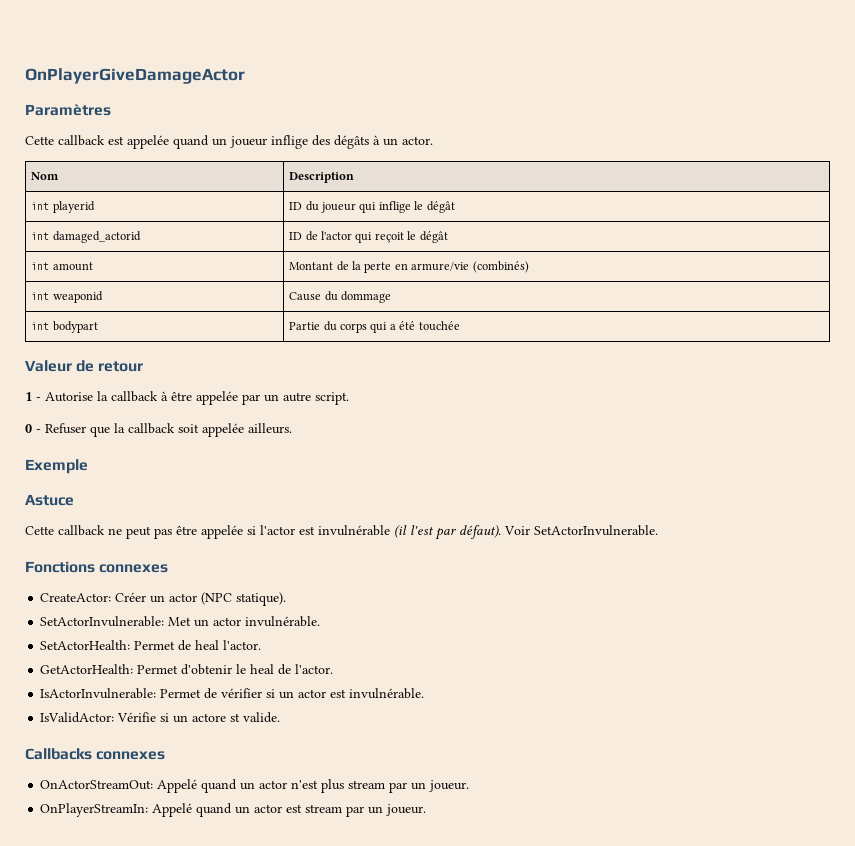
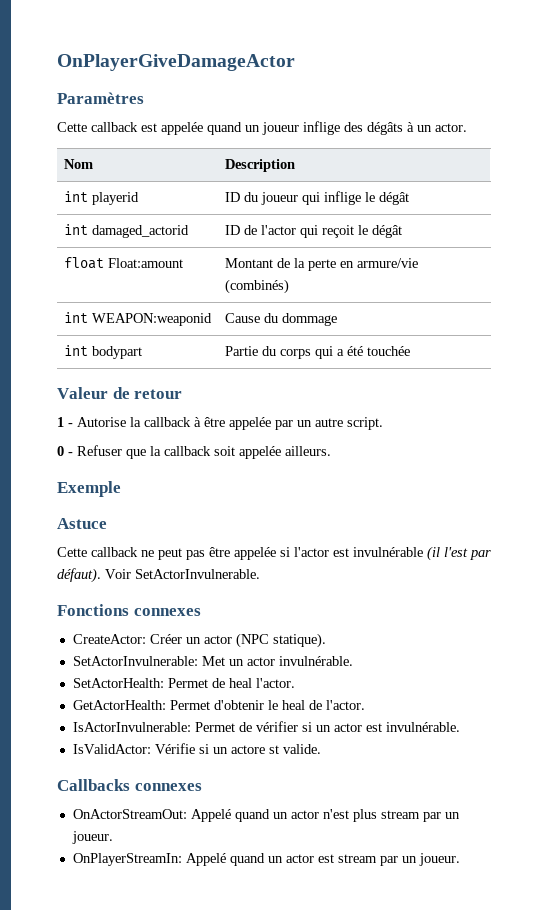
[31,262,93,271] int amount -> [63,257,183,269] float Float:amount
[52,291,103,303] weaponid -> [91,313,212,326] WEAPON:weaponid

